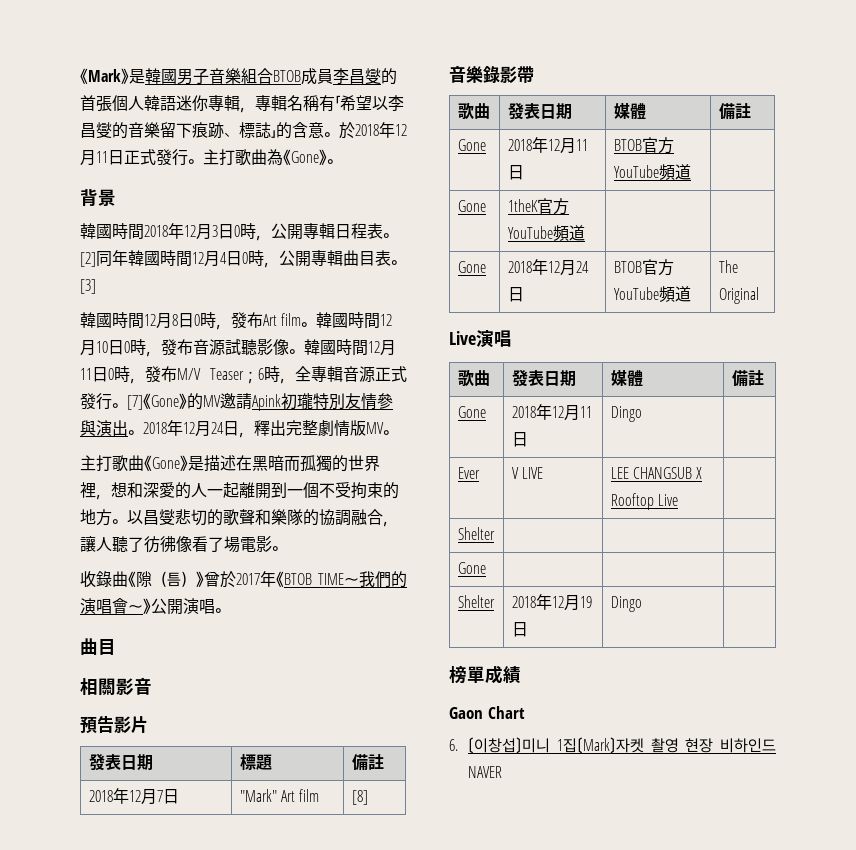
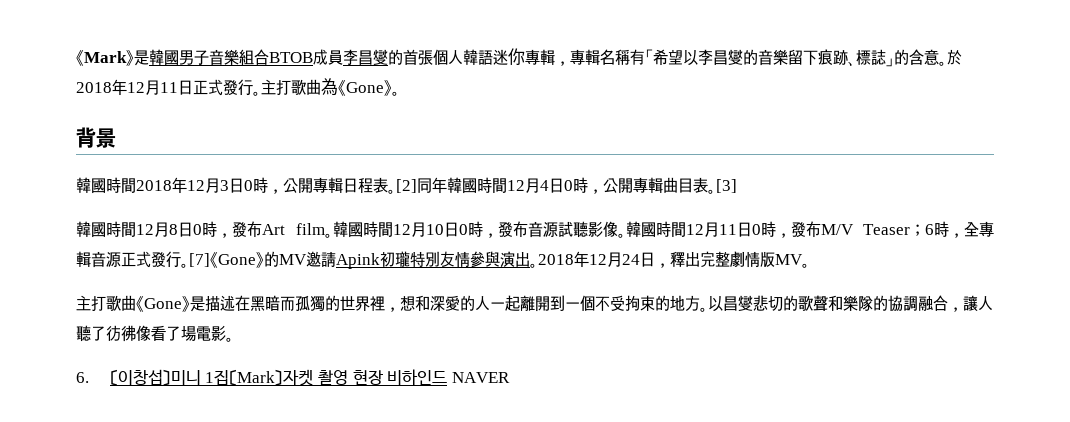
[80,571,407,588] [80,598,230,615] [80,638,116,655] [80,677,152,696] [80,716,148,734] [88,753,153,771] [239,753,272,771] [351,754,384,771] [88,788,179,805] [239,789,320,802] [351,790,368,805] [449,65,534,84] [457,102,490,120] [507,102,572,120] [613,103,646,119] [718,103,751,120] [457,139,486,151] [507,137,588,154] [507,165,524,180] [613,137,674,154] [613,164,691,180] [457,200,486,212] [507,198,569,215] [507,225,585,241] [457,261,486,273] [507,259,589,276] [507,287,524,302] [613,259,674,276] [613,286,691,302] [718,260,738,273] [718,287,759,304] [449,330,512,348] [457,369,490,387] [511,369,576,387] [610,370,643,386] [731,370,764,387] [457,406,486,418] [511,404,592,421] [511,432,528,447] [610,406,642,422] [457,467,480,479] [511,467,544,479] [610,467,703,479] [610,493,679,510] [457,527,495,540] [457,562,486,574] [457,595,495,608] [511,594,592,611] [511,622,528,637] [610,596,642,612] [449,665,521,684] [449,706,525,719] // 收錄曲《隙（틈）》曾於2017年《BTOB TIME～我們的演唱會～》公開演唱。 // 曲目 // 相關影音 // 預告影片 // 發表日期 | 標題 | 備註 // 2018年12月7日 | "Mark" Art film | [8] // 音樂錄影帶 // 歌曲 | 發表日期 | 媒體 | 備註 // Gone | 2018年12月11日 | BTOB官方YouTube頻道 | // Gone | 1theK官方YouTube頻道 | | // Gone | 2018年12月24日 | BTOB官方YouTube頻道 | The Original // Live演唱 // 歌曲 | 發表日期 | 媒體 | 備註 // Gone | 2018年12月11日 | Dingo | // Ever | V LIVE | LEE CHANGSUB X Rooftop Live | // Shelter | | | // Gone | | | // Shelter | 2018年12月19日 | Dingo | // 榜單成績 // Gaon Chart -> (234, 339) none

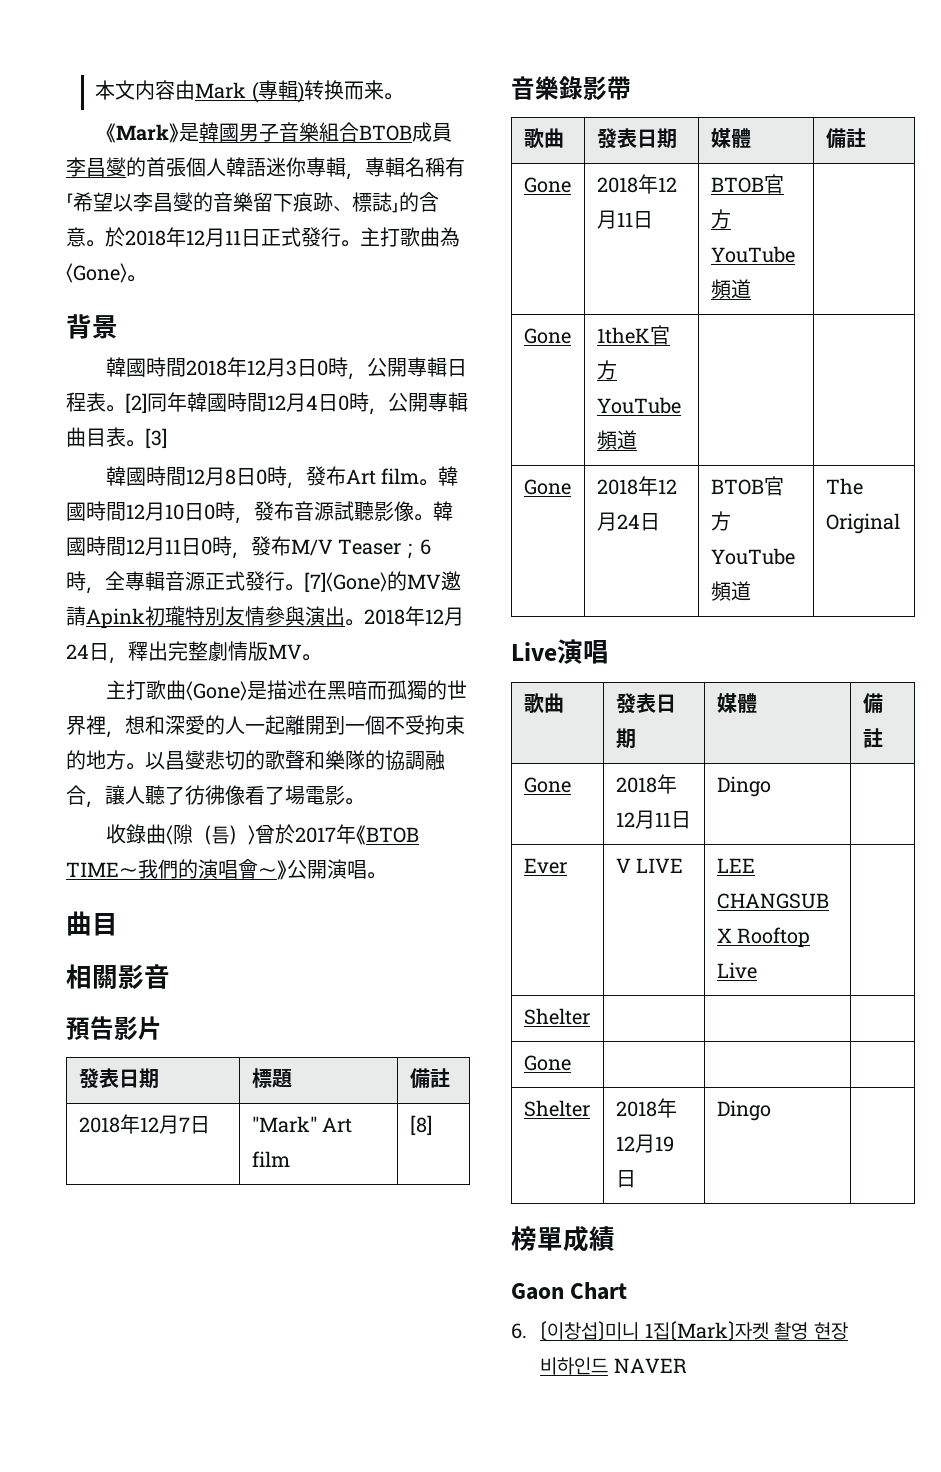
(76, 58) none -> [95,80,403,103] 本文内容由Mark (專輯)转换而来。 //
[338,80,392,96] 《Gone》 -> [66,263,127,283] 〈Gone〉
[210,252,264,268] 《Gone》 -> [326,572,387,592] 〈Gone〉
[136,296,190,312] 《Gone》 -> [185,681,247,701] 〈Gone〉
(234, 339) none -> [105,824,419,845] [66,859,386,880] [66,911,118,936] [66,964,170,990] [66,1016,162,1041] [78,1068,159,1089] [251,1068,292,1088] [409,1068,450,1089] [78,1114,210,1134] [251,1116,352,1133] [251,1151,290,1167] [409,1115,432,1136] [511,76,631,101] [523,128,564,148] [596,128,677,149] [710,128,751,148] [825,128,866,149] [523,177,571,193] [596,174,677,194] [596,210,653,229] [710,174,784,194] [710,209,731,229] [710,246,795,263] [710,279,751,299] [523,328,571,344] [596,325,670,345] [596,360,617,380] [596,397,681,414] [596,430,637,450] [523,479,571,495] [596,476,677,496] [596,512,660,531] [710,476,784,496] [710,511,731,531] [710,548,795,565] [710,581,751,601] [825,478,863,495] [825,513,900,534] [511,639,609,664] [523,693,564,713] [615,693,676,714] [615,728,636,749] [716,693,757,713] [862,693,883,714] [862,728,883,748] [523,777,571,793] [615,774,677,794] [615,810,691,829] [716,776,771,797] [523,858,567,874] [615,858,683,873] [716,858,755,873] [716,893,829,909] [716,927,810,948] [716,962,757,979] [523,1008,590,1025] [523,1055,571,1071] [523,1100,590,1117] [615,1098,677,1118] [615,1134,674,1153] [615,1170,636,1188] [716,1100,771,1121] [511,1226,615,1252] [511,1282,628,1300] // 收錄曲〈隙（틈）〉曾於2017年《BTOB TIME～我們的演唱會～》公開演唱。 // 曲目 // 相關影音 // 預告影片 // 發表日期 | 標題 | 備註 // 2018年12月7日 | "Mark" Art film | [8] // 音樂錄影帶 // 歌曲 | 發表日期 | 媒體 | 備註 // Gone | 2018年12月11日 | BTOB官方YouTube頻道 | // Gone | 1theK官方YouTube頻道 | | // Gone | 2018年12月24日 | BTOB官方YouTube頻道 | The Original // Live演唱 // 歌曲 | 發表日期 | 媒體 | 備註 // Gone | 2018年12月11日 | Dingo | // Ever | V LIVE | LEE CHANGSUB X Rooftop Live | // Shelter | | | // Gone | | | // Shelter | 2018年12月19日 | Dingo | // 榜單成績 // Gaon Chart

